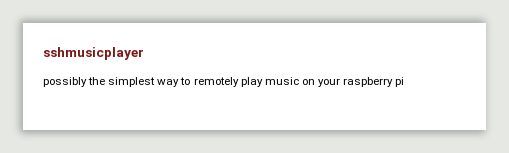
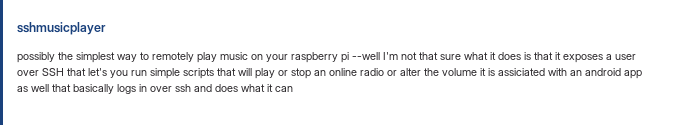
(405, 82) none -> [352,52,636,63] [17,68,642,79] [17,84,293,94] --well I'm not that sure what it does is that it exposes a user over SSH that let's you run simple scripts that will play or stop an online radio or alter the volume it is assiciated with an android app as well that basically logs in over ssh and does what it can

